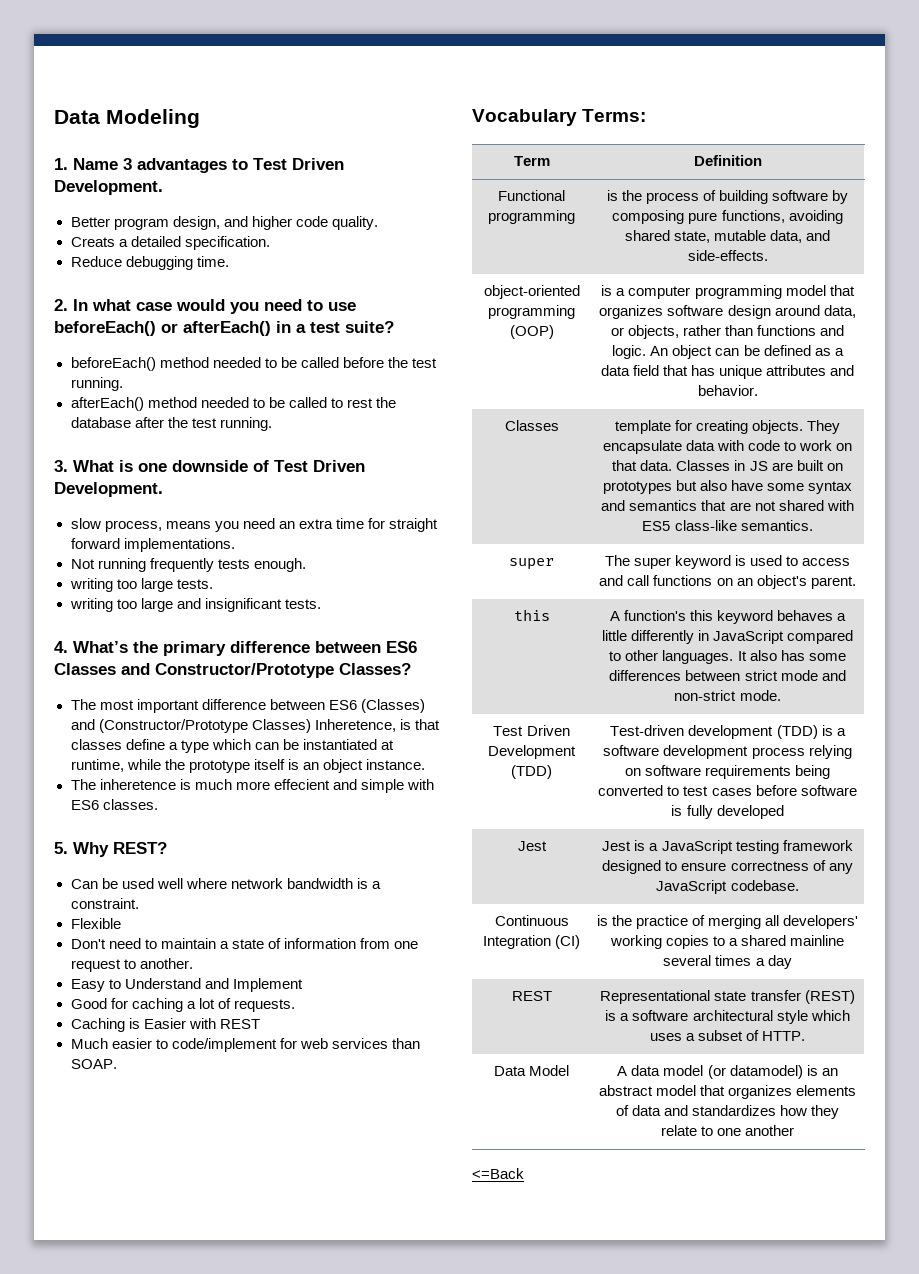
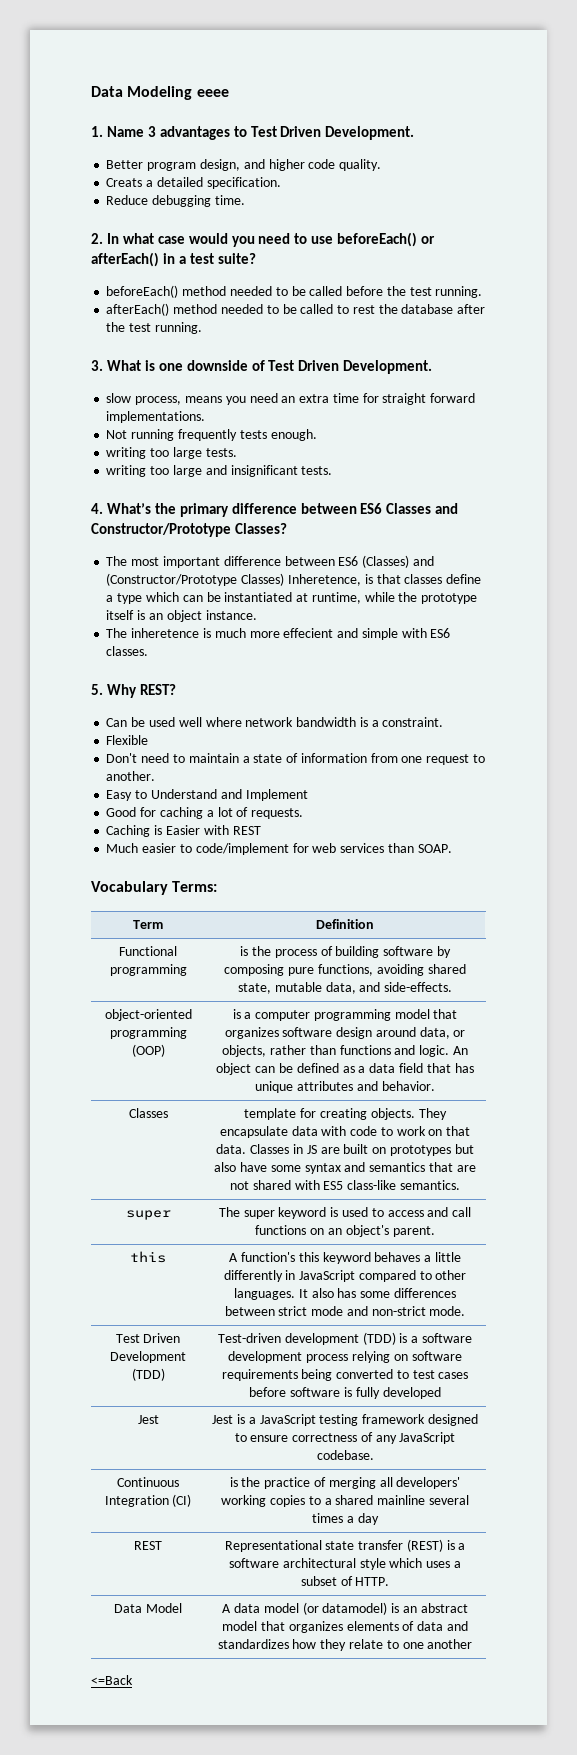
(200, 118) none -> [196,89,229,97] eeee

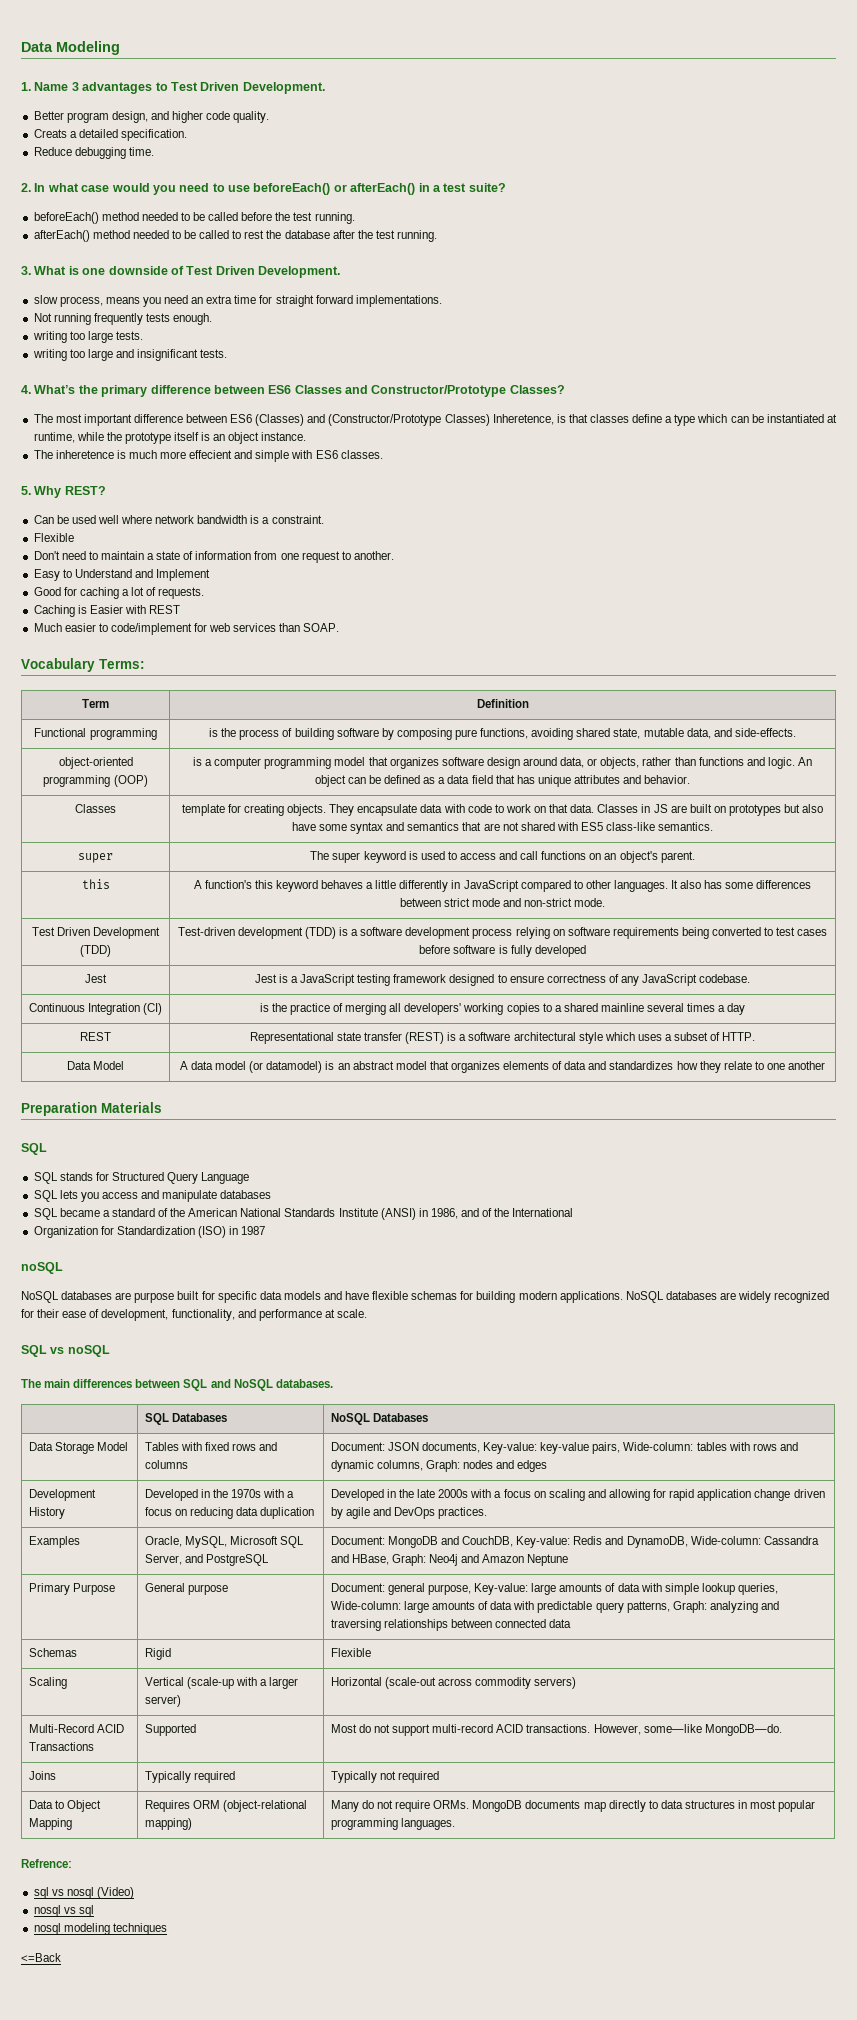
[196,89,229,97] eeee -> (120, 48) none
(473, 1644) none -> [21,1102,162,1116] [21,1143,47,1155] [33,1172,250,1184] [33,1190,272,1202] [33,1208,574,1220] [33,1226,266,1238] [21,1262,63,1274] [21,1291,830,1303] [21,1309,367,1321] [21,1345,110,1357] [21,1379,333,1391] [144,1413,227,1425] [330,1413,428,1425] [28,1442,129,1454] [144,1442,278,1451] [144,1460,188,1469] [330,1442,798,1454] [330,1460,548,1472] [28,1489,96,1501] [28,1507,65,1519] [144,1489,295,1501] [144,1507,315,1519] [330,1489,825,1501] [330,1507,488,1519] [28,1536,80,1548] [144,1536,305,1548] [144,1554,270,1566] [330,1536,819,1548] [330,1554,569,1566] [28,1583,115,1595] [144,1583,228,1595] [330,1583,778,1595] [330,1601,779,1613] [330,1619,572,1631] [28,1648,77,1657] [144,1648,171,1660] [330,1648,371,1657] [28,1677,67,1689] [144,1677,299,1689] [144,1695,181,1707] [330,1677,577,1689] [28,1724,124,1733] [28,1742,94,1751] [144,1724,196,1736] [330,1724,782,1736] [28,1771,56,1780] [144,1771,235,1783] [330,1771,440,1783] [28,1800,102,1812] [28,1818,72,1830] [144,1800,308,1812] [144,1818,192,1830] [330,1800,816,1812] [330,1818,455,1830] [21,1859,72,1868] [33,1887,134,1899] [33,1905,94,1917] [33,1923,167,1935] // Preparation Materials // SQL // SQL stands for Structured Query Language // SQL lets you access and manipulate databases // SQL became a standard of the American National Standards Institute (ANSI) in 1986, and of the International // Organization for Standardization (ISO) in 1987 // noSQL // NoSQL databases are purpose built for specific data models and have flexible schemas for building modern applications. NoSQL databases are widely recognized for their ease of development, functionality, and performance at scale. // SQL vs noSQL // The main differences between SQL and NoSQL databases. // | SQL Databases | NoSQL Databases // Data Storage Model | Tables with fixed rows and columns | Document: JSON documents, Key-value: key-value pairs, Wide-column: tables with rows and dynamic columns, Graph: nodes and edges // Development History | Developed in the 1970s with a focus on reducing data duplication | Developed in the late 2000s with a focus on scaling and allowing for rapid application change driven by agile and DevOps practices. // Examples | Oracle, MySQL, Microsoft SQL Server, and PostgreSQL | Document: MongoDB and CouchDB, Key-value: Redis and DynamoDB, Wide-column: Cassandra and HBase, Graph: Neo4j and Amazon Neptune // Primary Purpose | General purpose | Document: general purpose, Key-value: large amounts of data with simple lookup queries, Wide-column: large amounts of data with predictable query patterns, Graph: analyzing and traversing relationships between connected data // Schemas | Rigid | Flexible // Scaling | Vertical (scale-up with a larger server) | Horizontal (scale-out across commodity servers) // Multi-Record ACID Transactions | Supported | Most do not support multi-record ACID transactions. However, some—like MongoDB—do. // Joins | Typically required | Typically not required // Data to Object Mapping | Requires ORM (object-relational mapping) | Many do not require ORMs. MongoDB documents map directly to data structures in most popular programming languages. // Refrence: // sql vs nosql (Video) // nosql vs sql // nosql modeling techniques

